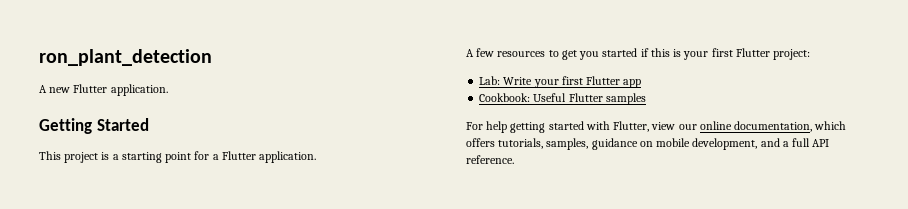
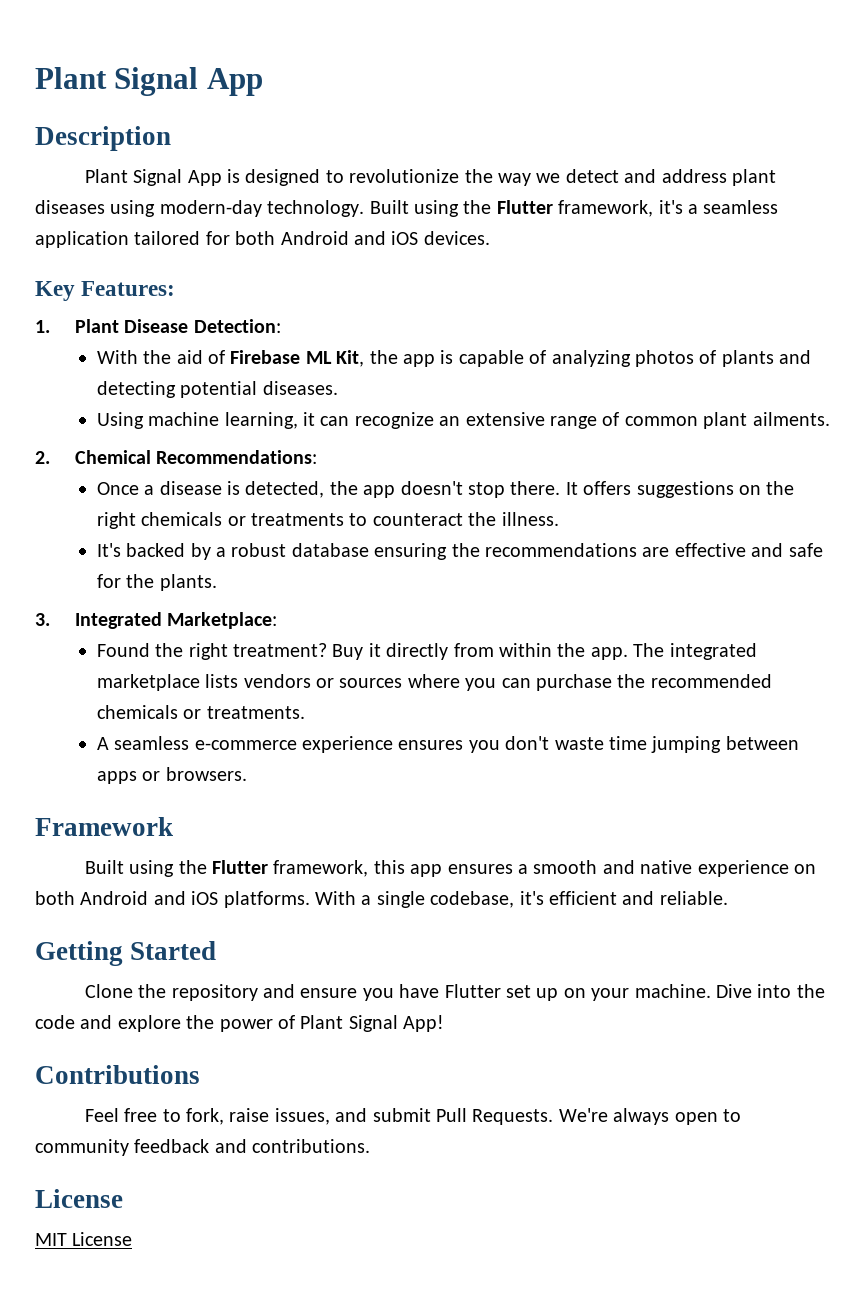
[39,49,212,66] [39,84,168,96] [39,118,149,134] [39,151,317,163] [466,48,811,60] [479,76,642,88] [479,93,646,105] [466,121,847,133] [466,138,830,150] [466,155,514,164] ron_plant_detection // A new Flutter application. // Getting Started // This project is a starting point for a Flutter application. // A few resources to get you started if this is your first Flutter project: // Lab: Write your first Flutter app // Cookbook: Useful Flutter samples // For help getting started with Flutter, view our online documentation, which offers tutorials, samples, guidance on mobile development, and a full API reference. -> [35,67,263,96] [35,126,171,151] [84,169,776,186] [35,200,779,217] [35,231,490,248] [35,281,176,301] [35,319,281,333] [96,350,812,367] [96,381,338,398] [96,412,830,429] [35,450,318,464] [96,481,795,498] [96,512,559,529] [96,543,823,560] [96,574,217,591] [35,612,278,629] [96,643,757,660] [96,674,772,691] [96,705,305,719] [96,736,799,753] [96,767,247,784] [35,817,173,836] [84,860,816,877] [35,891,728,908] [35,941,217,966] [84,984,825,1001] [35,1015,445,1032] [35,1065,200,1084] [84,1108,741,1125] [35,1139,371,1156] [35,1189,123,1208] [35,1232,133,1246] Plant Signal App // Description // Plant Signal App is designed to revolutionize the way we detect and address plant diseases using modern-day technology. Built using the Flutter framework, it's a seamless application tailored for both Android and iOS devices. // Key Features: // 1. Plant Disease Detection: // With the aid of Firebase ML Kit, the app is capable of analyzing photos of plants and detecting potential diseases. // Using machine learning, it can recognize an extensive range of common plant ailments. // 2. Chemical Recommendations: // Once a disease is detected, the app doesn't stop there. It offers suggestions on the right chemicals or treatments to counteract the illness. // It's backed by a robust database ensuring the recommendations are effective and safe for the plants. // 3. Integrated Marketplace: // Found the right treatment? Buy it directly from within the app. The integrated marketplace lists vendors or sources where you can purchase the recommended chemicals or treatments. // A seamless e-commerce experience ensures you don't waste time jumping between apps or browsers. // Framework // Built using the Flutter framework, this app ensures a smooth and native experience on both Android and iOS platforms. With a single codebase, it's efficient and reliable. // Getting Started // Clone the repository and ensure you have Flutter set up on your machine. Dive into the code and explore the power of Plant Signal App! // Contributions // Feel free to fork, raise issues, and submit Pull Requests. We're always open to community feedback and contributions. // License // MIT License

